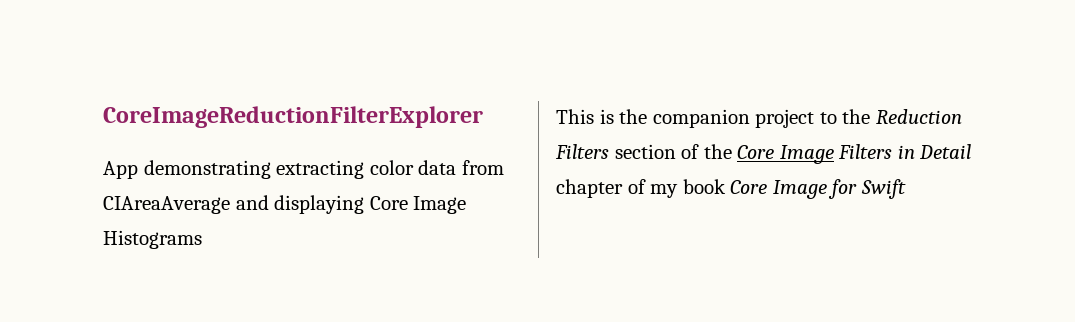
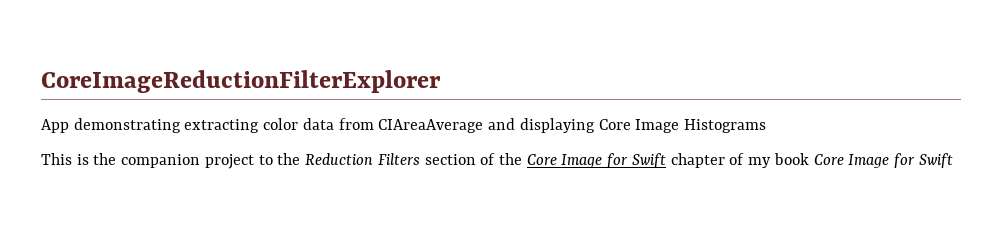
[838,144,972,159] Filters in Detail -> [607,153,666,168] for Swift

